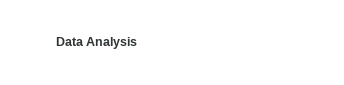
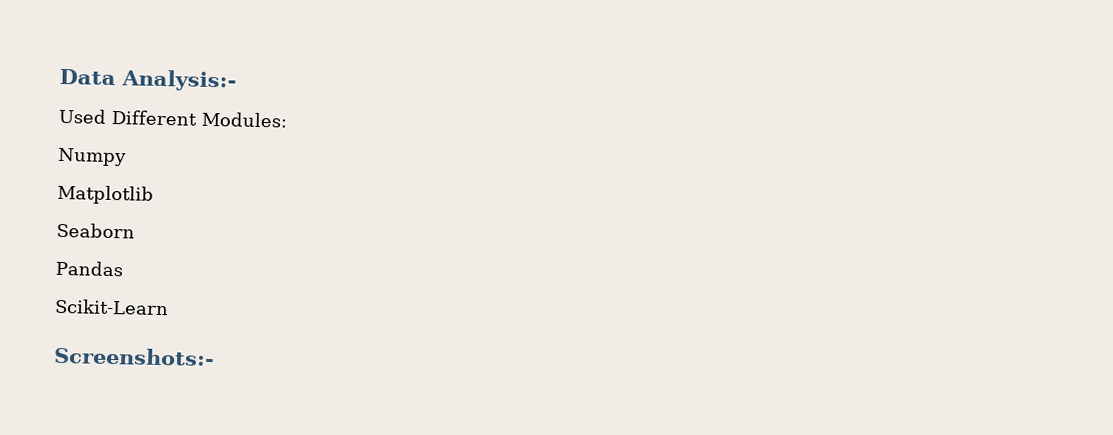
[86,37,138,49] Analysis -> [121,69,237,92] [58,108,288,128] [57,147,127,167] [57,184,154,205] [56,222,135,239] [55,260,124,277] [54,298,169,316] [53,346,215,367] Analysis:- // Used Different Modules: // Numpy // Matplotlib // Seaborn // Pandas // Scikit-Learn // Screenshots:-

